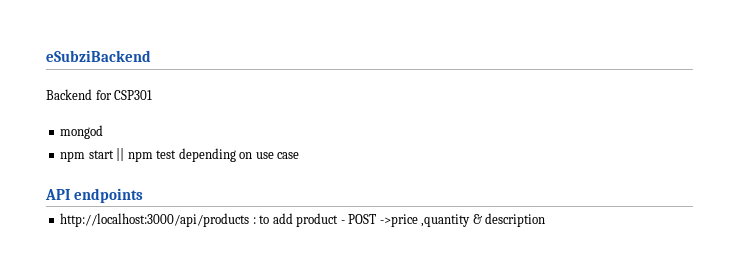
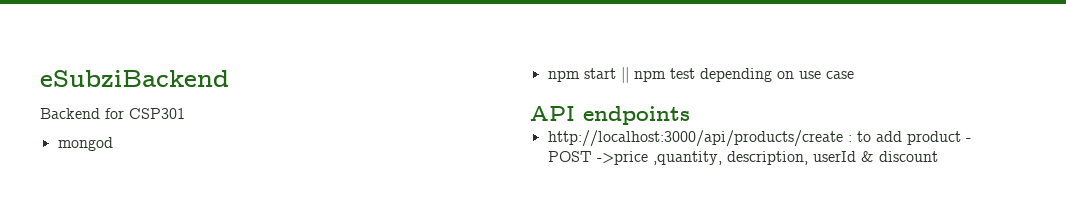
[60,213,250,227] http://localhost:3000/api/products -> [547,130,843,147] http://localhost:3000/api/products/create
[421,213,546,227] ,quantity & description -> [652,151,938,165] ,quantity, description, userId & discount

